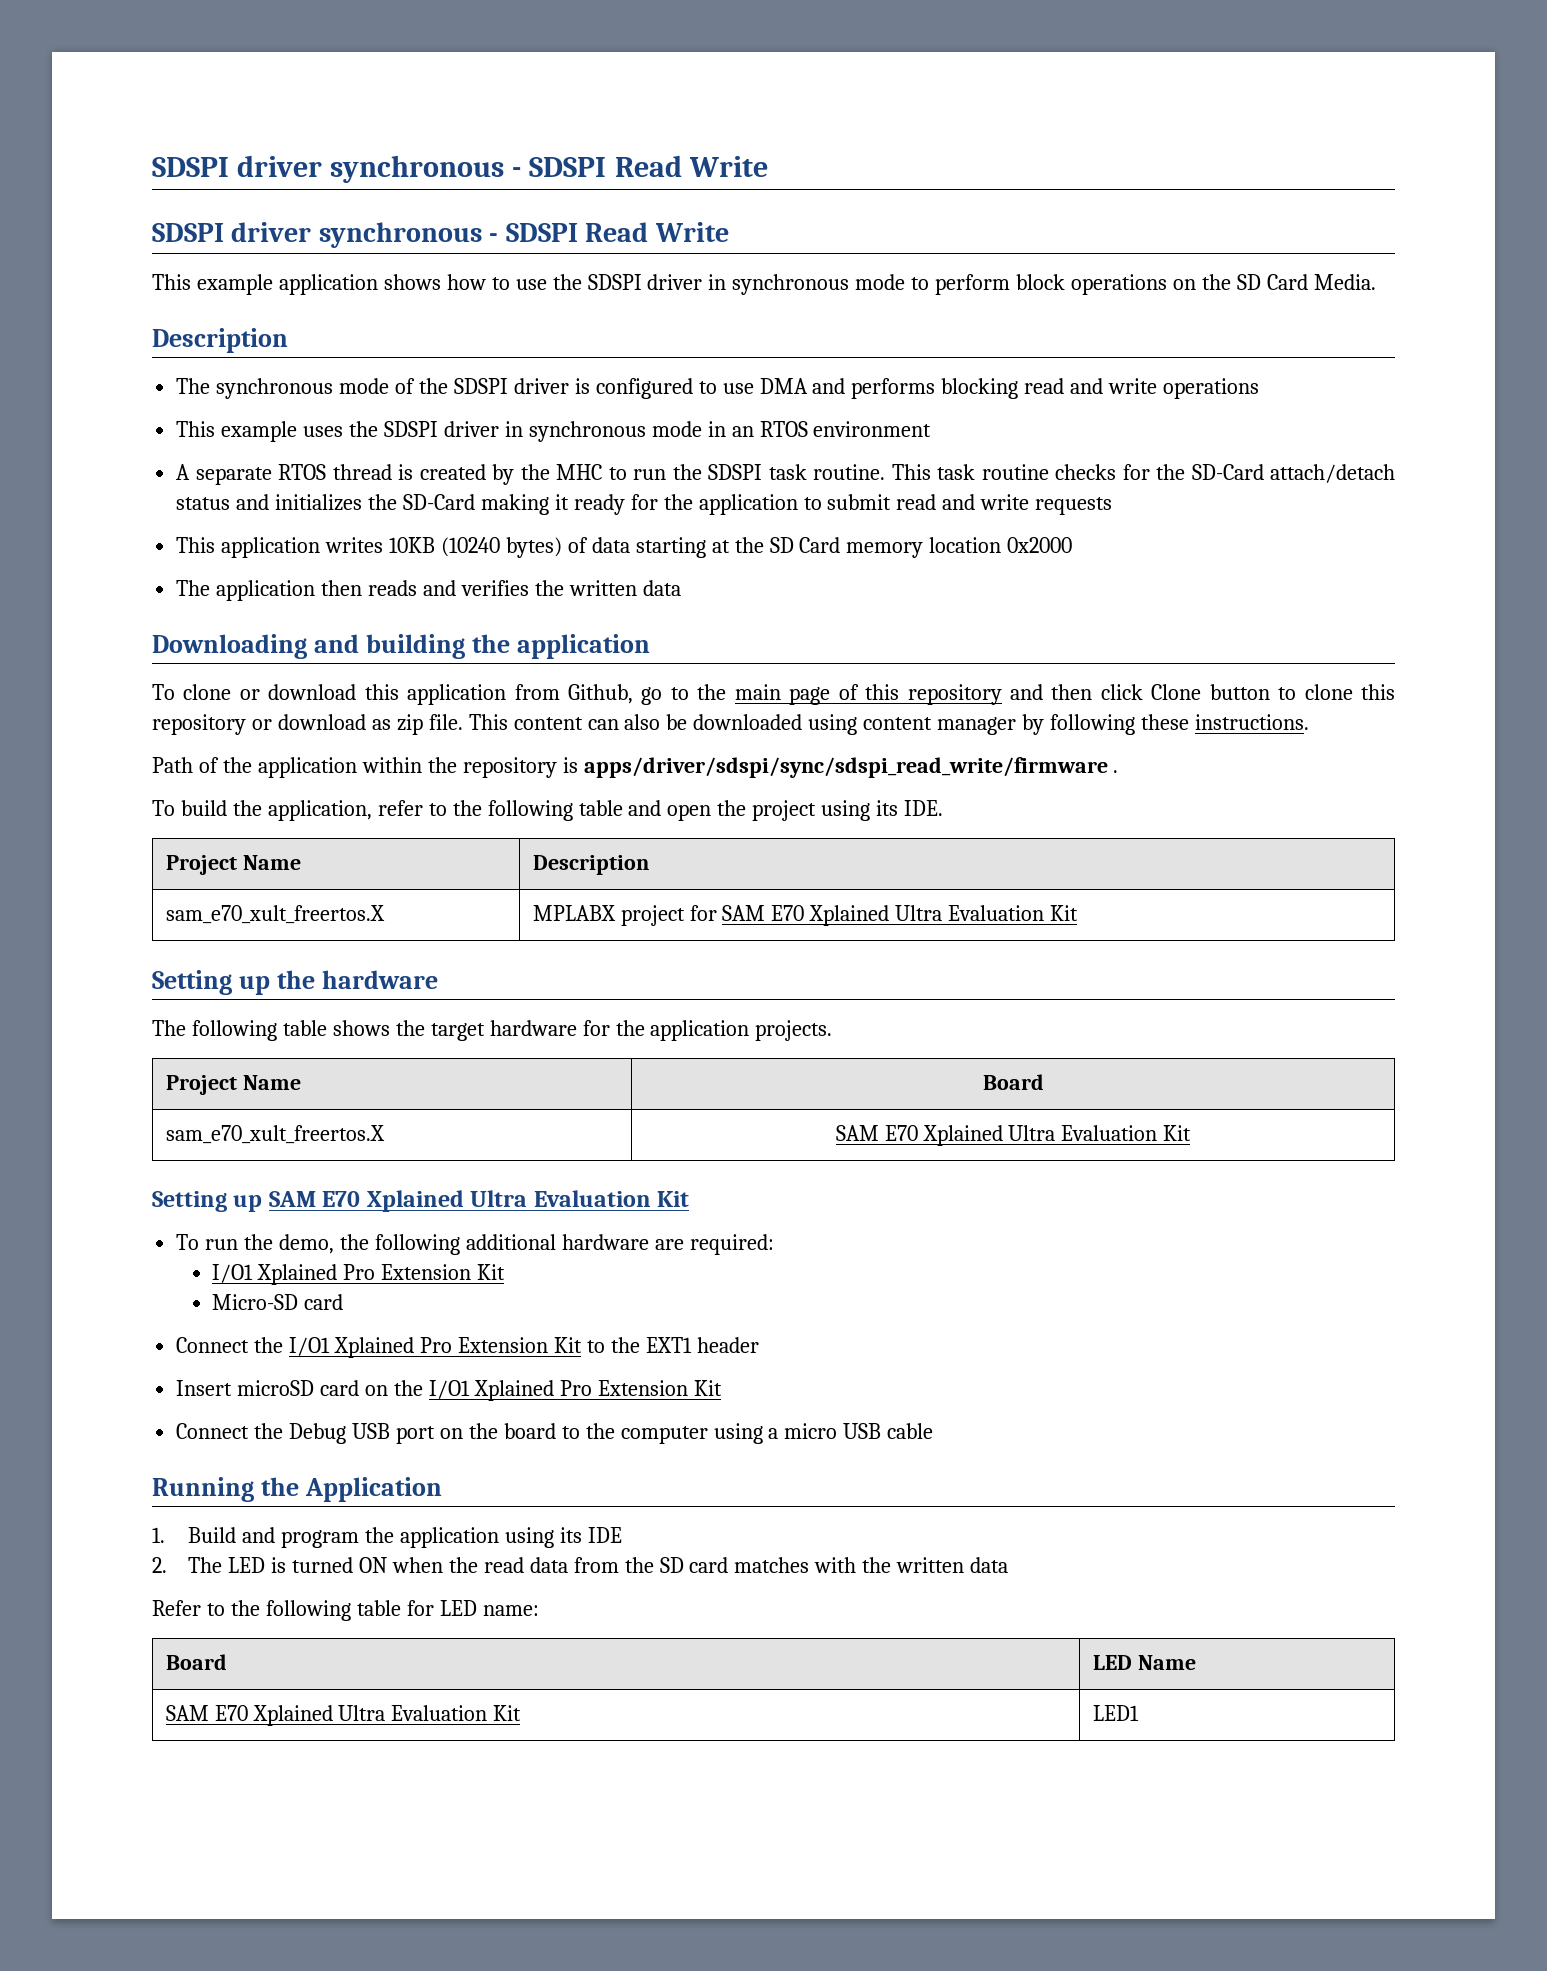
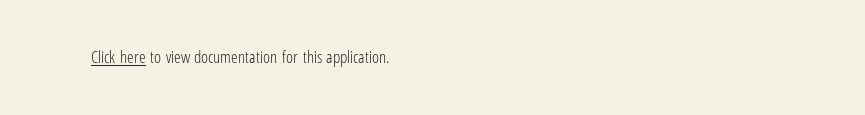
[152,155,768,183] [152,222,729,248] [152,274,1376,295] [152,328,288,353] [176,378,1260,399] [176,421,932,442] [176,464,1396,485] [176,494,1113,515] [176,537,1073,558] [176,580,681,601] [152,634,650,659] [152,684,1396,705] [152,714,1309,735] [152,757,1119,778] [152,800,944,821] [165,855,301,875] [532,855,649,875] [165,905,385,924] [532,905,1079,926] [152,970,438,995] [152,1020,833,1041] [165,1075,301,1095] [982,1074,1044,1090] [165,1125,385,1144] [835,1125,1192,1146] [152,1190,690,1212] [176,1234,774,1255] [212,1264,506,1285] [212,1294,344,1310] [176,1337,759,1358] [176,1380,722,1401] [176,1423,934,1444] [152,1477,442,1502] [152,1527,622,1548] [152,1557,1009,1573] [152,1600,539,1621] [165,1654,227,1670] [1092,1655,1196,1670] [165,1705,522,1726] [1092,1705,1139,1721] SDSPI driver synchronous - SDSPI Read Write // SDSPI driver synchronous - SDSPI Read Write // This example application shows how to use the SDSPI driver in synchronous mode to perform block operations on the SD Card Media. // Description // The synchronous mode of the SDSPI driver is configured to use DMA and performs blocking read and write operations // This example uses the SDSPI driver in synchronous mode in an RTOS environment // A separate RTOS thread is created by the MHC to run the SDSPI task routine. This task routine checks for the SD-Card attach/detach status and initializes the SD-Card making it ready for the application to submit read and write requests // This application writes 10KB (10240 bytes) of data starting at the SD Card memory location 0x2000 // The application then reads and verifies the written data // Downloading and building the application // To clone or download this application from Github, go to the main page of this repository and then click Clone button to clone this repository or download as zip file. This content can also be downloaded using content manager by following these instructions. // Path of the application within the repository is apps/driver/sdspi/sync/sdspi_read_write/firmware . // To build the application, refer to the following table and open the project using its IDE. // Project Name | Description // sam_e70_xult_freertos.X | MPLABX project for SAM E70 Xplained Ultra Evaluation Kit // Setting up the hardware // The following table shows the target hardware for the application projects. // Project Name | Board // sam_e70_xult_freertos.X | SAM E70 Xplained Ultra Evaluation Kit // Setting up SAM E70 Xplained Ultra Evaluation Kit // To run the demo, the following additional hardware are required: // I/O1 Xplained Pro Extension Kit // Micro-SD card // Connect the I/O1 Xplained Pro Extension Kit to the EXT1 header // Insert microSD card on the I/O1 Xplained Pro Extension Kit // Connect the Debug USB port on the board to the computer using a micro USB cable // Running the Application // 1. Build and program the application using its IDE // 2. The LED is turned ON when the read data from the SD card matches with the written data // Refer to the following table for LED name: // Board | LED Name // SAM E70 Xplained Ultra Evaluation Kit | LED1 -> [91,50,391,67] Click here to view documentation for this application.

